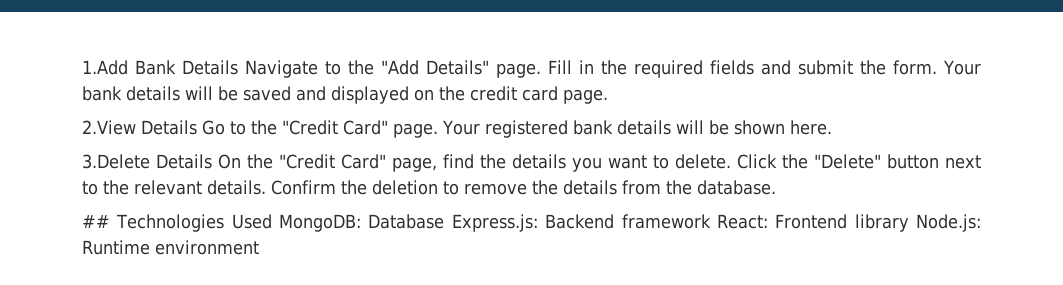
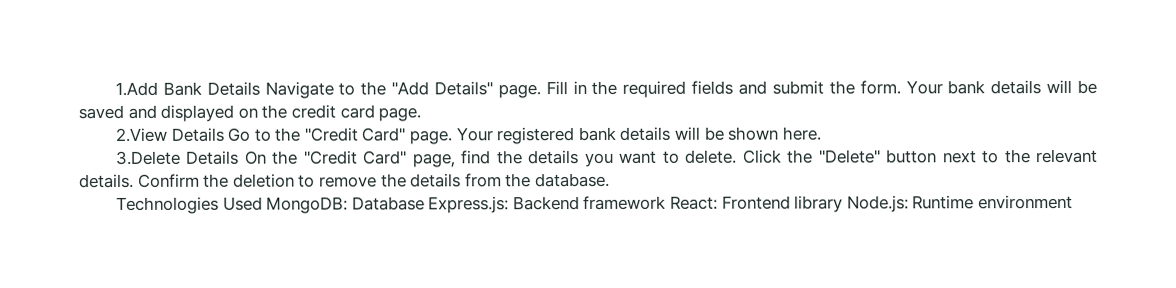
[82,215,110,228] ## -> (610, 180) none

